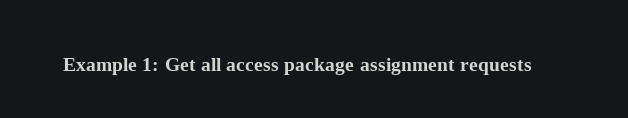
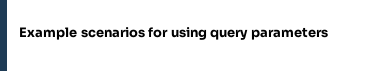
[142,58,532,75] 1: Get all access package assignment requests -> [80,27,328,40] scenarios for using query parameters

